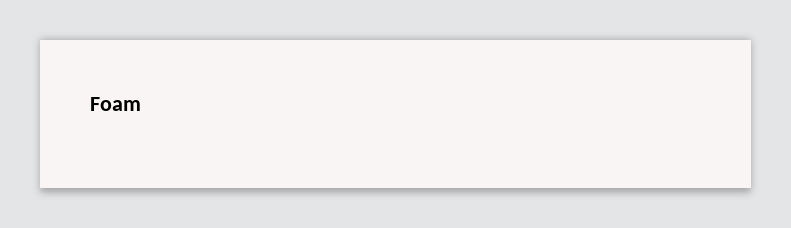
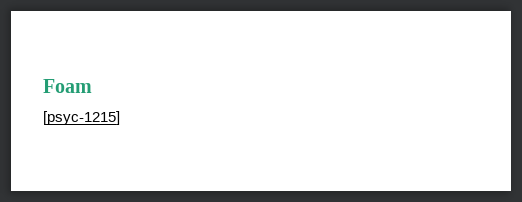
(141, 104) none -> [43,111,120,125] // [psyc-1215]

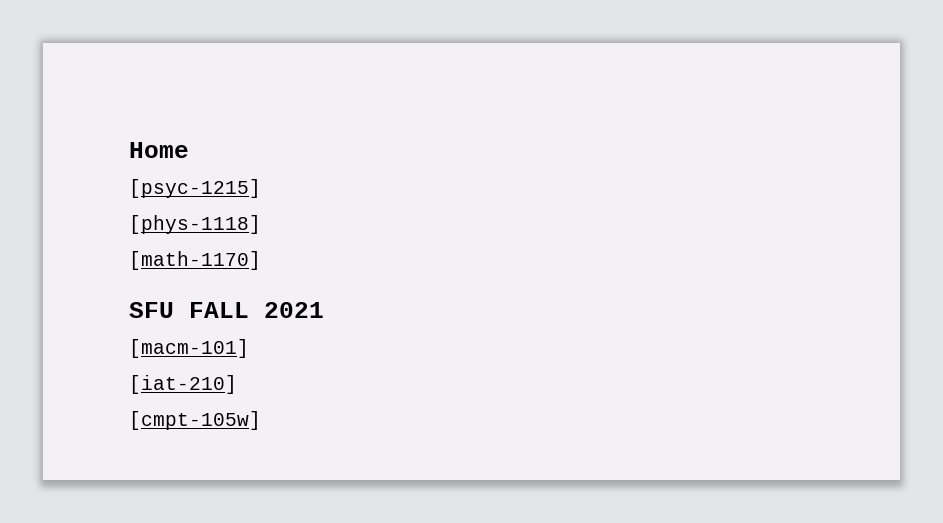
[43,79,92,93] Foam -> [129,142,189,158] Home
(120, 118) none -> [129,215,261,234] [129,251,261,270] [129,302,324,318] [129,339,249,358] [129,375,237,394] [129,411,261,430] // [phys-1118] // [math-1170] // SFU FALL 2021 // [macm-101] // [iat-210] // [cmpt-105w]

